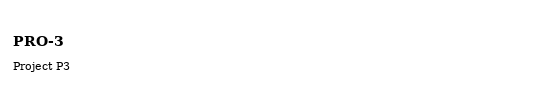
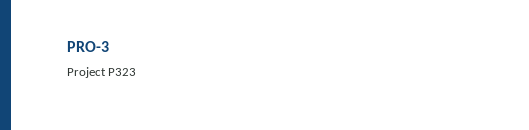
[56,62,70,70] P3 -> [108,68,137,76] P323

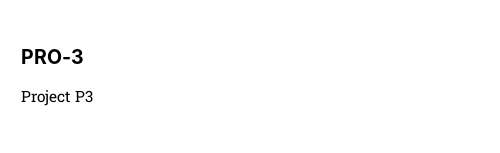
[108,68,137,76] P323 -> [75,90,94,103] P3

